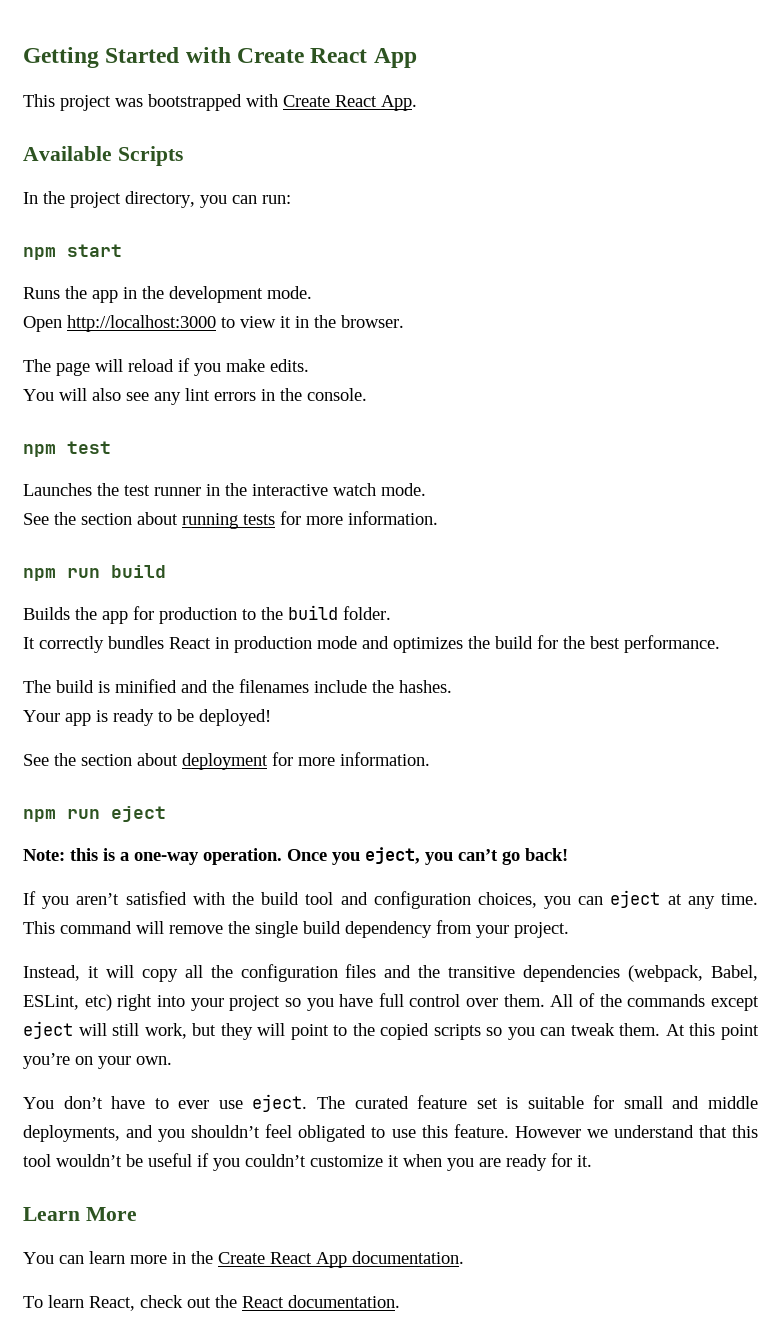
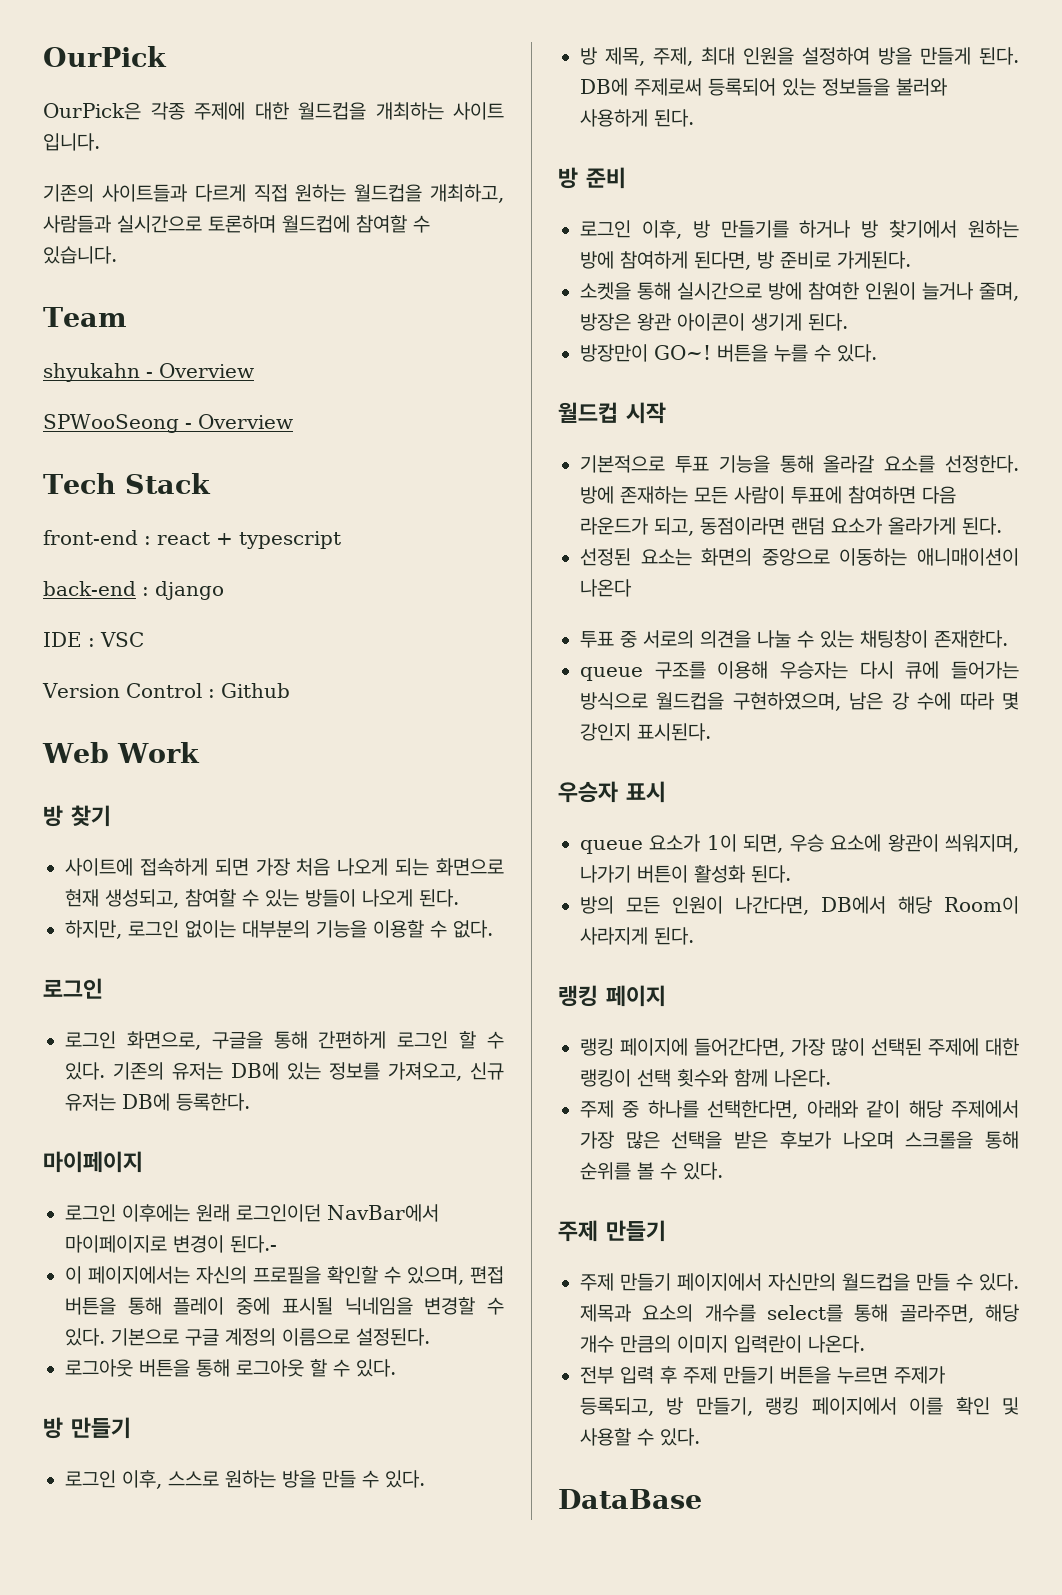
[23,47,417,68] [23,94,417,111] [23,146,183,166] [23,191,291,208] [23,244,122,260] [23,286,312,303] [23,315,404,332] [23,358,309,376] [23,388,367,405] [23,441,111,457] [23,483,426,496] [23,511,438,529] [23,565,166,581] [23,605,391,624] [23,635,720,653] [23,679,452,693] [23,709,271,726] [23,752,430,770] [23,806,166,822] [23,847,568,865] [23,890,758,909] [23,920,569,938] [23,964,758,982] [23,993,759,1011] [23,1021,759,1040] [23,1053,172,1069] [23,1094,758,1112] [23,1124,758,1142] [23,1153,592,1171] [23,1207,137,1221] [23,1251,464,1268] [23,1295,400,1311] Getting Started with Create React App // This project was bootstrapped with Create React App. // Available Scripts // In the project directory, you can run: // npm start // Runs the app in the development mode. // Open http://localhost:3000 to view it in the browser. // The page will reload if you make edits. // You will also see any lint errors in the console. // npm test // Launches the test runner in the interactive watch mode. // See the section about running tests for more information. // npm run build // Builds the app for production to the build folder. // It correctly bundles React in production mode and optimizes the build for the best performance. // The build is minified and the filenames include the hashes. // Your app is ready to be deployed! // See the section about deployment for more information. // npm run eject // Note: this is a one-way operation. Once you eject, you can’t go back! // If you aren’t satisfied with the build tool and configuration choices, you can eject at any time. This command will remove the single build dependency from your project. // Instead, it will copy all the configuration files and the transitive dependencies (webpack, Babel, ESLint, etc) right into your project so you have full control over them. All of the commands except eject will still work, but they will point to the copied scripts so you can tweak them. At this point you’re on your own. // You don’t have to ever use eject. The curated feature set is suitable for small and middle deployments, and you shouldn’t feel obligated to use this feature. However we understand that this tool wouldn’t be useful if you couldn’t customize it when you are ready for it. // Learn More // You can learn more in the Create React App documentation. // To learn React, check out the React documentation. -> [43,46,167,67] [43,102,504,120] [43,133,100,151] [43,184,504,203] [43,215,430,233] [43,246,117,264] [43,307,127,327] [43,363,254,382] [43,414,293,433] [43,473,211,494] [43,530,341,549] [43,581,224,600] [43,632,144,647] [42,683,290,698] [42,742,200,763] [43,805,111,827] [65,858,504,876] [65,889,459,908] [65,920,493,939] [43,978,103,999] [65,1031,504,1050] [65,1062,504,1081] [65,1093,250,1111] [43,1151,143,1173] [65,1204,439,1222] [65,1235,277,1253] [65,1266,504,1285] [65,1297,505,1315] [65,1328,430,1346] [65,1359,396,1377] [43,1417,131,1439] [65,1470,425,1489] [580,47,1019,66] [580,78,947,96] [580,109,694,127] [558,167,626,189] [580,220,1019,239] [580,251,911,270] [580,282,1019,301] [580,313,848,331] [580,344,877,362] [558,402,666,424] [580,455,1019,473] [580,486,956,504] [580,517,1002,536] [580,548,1019,566] [580,579,632,597] [580,630,1008,648] [580,661,1019,681] [580,692,1020,711] [580,723,711,741] [558,781,666,803] [580,834,1019,854] [580,865,791,883] [580,896,1019,915] [580,927,694,945] [558,985,666,1007] [580,1038,1019,1057] [580,1069,831,1087] [580,1100,1019,1119] [580,1131,1019,1149] [580,1162,723,1180] [558,1220,666,1242] [580,1273,1019,1291] [580,1304,1019,1323] [580,1335,865,1353] [580,1366,945,1384] [580,1397,1019,1416] [580,1428,700,1446] [558,1489,702,1509] OurPick // OurPick은 각종 주제에 대한 월드컵을 개최하는 사이트 입니다. // 기존의 사이트들과 다르게 직접 원하는 월드컵을 개최하고, 사람들과 실시간으로 토론하며 월드컵에 참여할 수 있습니다. // Team // shyukahn - Overview // SPWooSeong - Overview // Tech Stack // front-end : react + typescript // back-end : django // IDE : VSC // Version Control : Github // Web Work // 방 찾기 // 사이트에 접속하게 되면 가장 처음 나오게 되는 화면으로 현재 생성되고, 참여할 수 있는 방들이 나오게 된다. // 하지만, 로그인 없이는 대부분의 기능을 이용할 수 없다. // 로그인 // 로그인 화면으로, 구글을 통해 간편하게 로그인 할 수 있다. 기존의 유저는 DB에 있는 정보를 가져오고, 신규 유저는 DB에 등록한다. // 마이페이지 // 로그인 이후에는 원래 로그인이던 NavBar에서 마이페이지로 변경이 된다.- // 이 페이지에서는 자신의 프로필을 확인할 수 있으며, 편접 버튼을 통해 플레이 중에 표시될 닉네임을 변경할 수 있다. 기본으로 구글 계정의 이름으로 설정된다. // 로그아웃 버튼을 통해 로그아웃 할 수 있다. // 방 만들기 // 로그인 이후, 스스로 원하는 방을 만들 수 있다. // 방 제목, 주제, 최대 인원을 설정하여 방을 만들게 된다. DB에 주제로써 등록되어 있는 정보들을 불러와 사용하게 된다. // 방 준비 // 로그인 이후, 방 만들기를 하거나 방 찾기에서 원하는 방에 참여하게 된다면, 방 준비로 가게된다. // 소켓을 통해 실시간으로 방에 참여한 인원이 늘거나 줄며, 방장은 왕관 아이콘이 생기게 된다. // 방장만이 GO~! 버튼을 누를 수 있다. // 월드컵 시작 // 기본적으로 투표 기능을 통해 올라갈 요소를 선정한다. 방에 존재하는 모든 사람이 투표에 참여하면 다음 라운드가 되고, 동점이라면 랜덤 요소가 올라가게 된다. // 선정된 요소는 화면의 중앙으로 이동하는 애니매이션이 나온다 // 투표 중 서로의 의견을 나눌 수 있는 채팅창이 존재한다. // queue 구조를 이용해 우승자는 다시 큐에 들어가는 방식으로 월드컵을 구현하였으며, 남은 강 수에 따라 몇 강인지 표시된다. // 우승자 표시 // queue 요소가 1이 되면, 우승 요소에 왕관이 씌워지며, 나가기 버튼이 활성화 된다. // 방의 모든 인원이 나간다면, DB에서 해당 Room이 사라지게 된다. // 랭킹 페이지 // 랭킹 페이지에 들어간다면, 가장 많이 선택된 주제에 대한 랭킹이 선택 횟수와 함께 나온다. // 주제 중 하나를 선택한다면, 아래와 같이 해당 주제에서 가장 많은 선택을 받은 후보가 나오며 스크롤을 통해 순위를 볼 수 있다. // 주제 만들기 // 주제 만들기 페이지에서 자신만의 월드컵을 만들 수 있다. 제목과 요소의 개수를 select를 통해 골라주면, 해당 개수 만큼의 이미지 입력란이 나온다. // 전부 입력 후 주제 만들기 버튼을 누르면 주제가 등록되고, 방 만들기, 랭킹 페이지에서 이를 확인 및 사용할 수 있다. // DataBase

